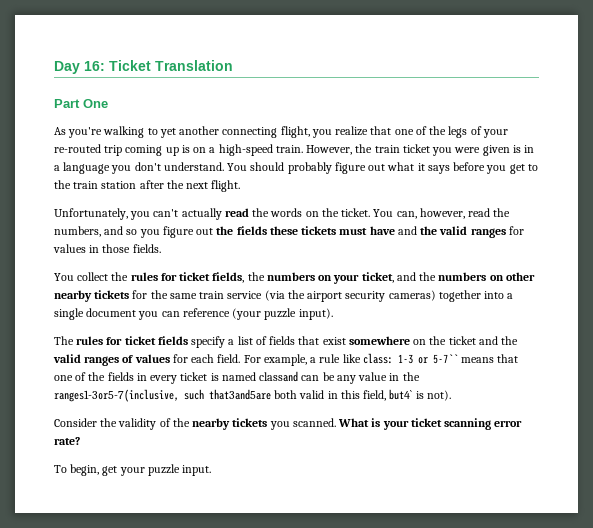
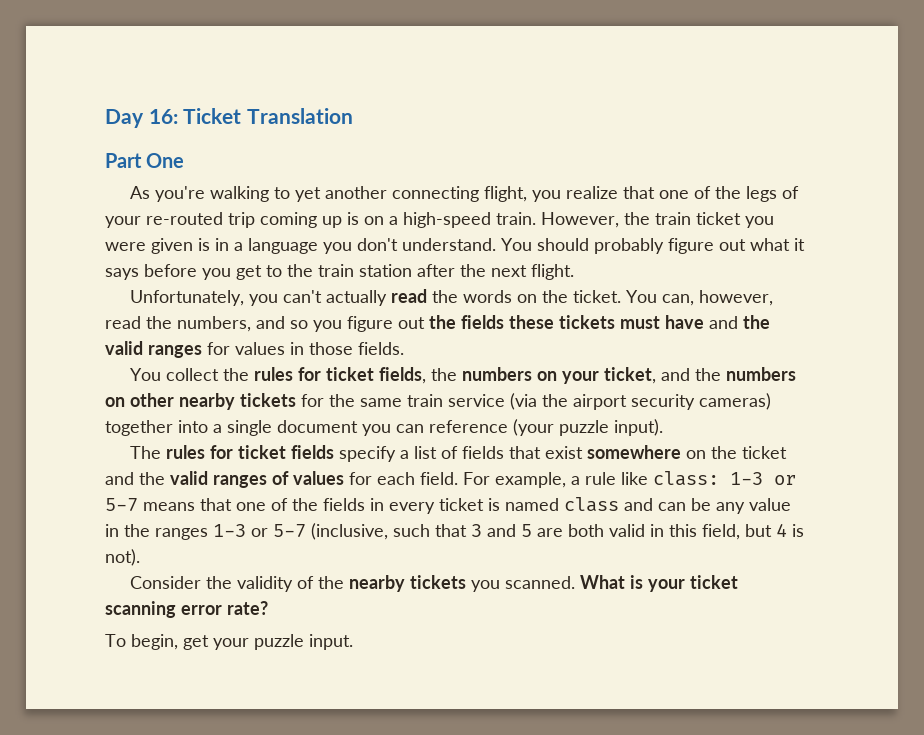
[432,354,458,364] 5-7`` -> [105,498,138,511] 5-7
[259,371,299,382] classand -> [564,497,653,512] class and
[54,389,271,402] ranges1-3or5-7(inclusive, such that3and5are -> [155,523,563,540] ranges 1-3 or 5-7 (inclusive, such that 3 and 5 are
[389,389,413,400] but4` -> [745,523,787,537] but 4

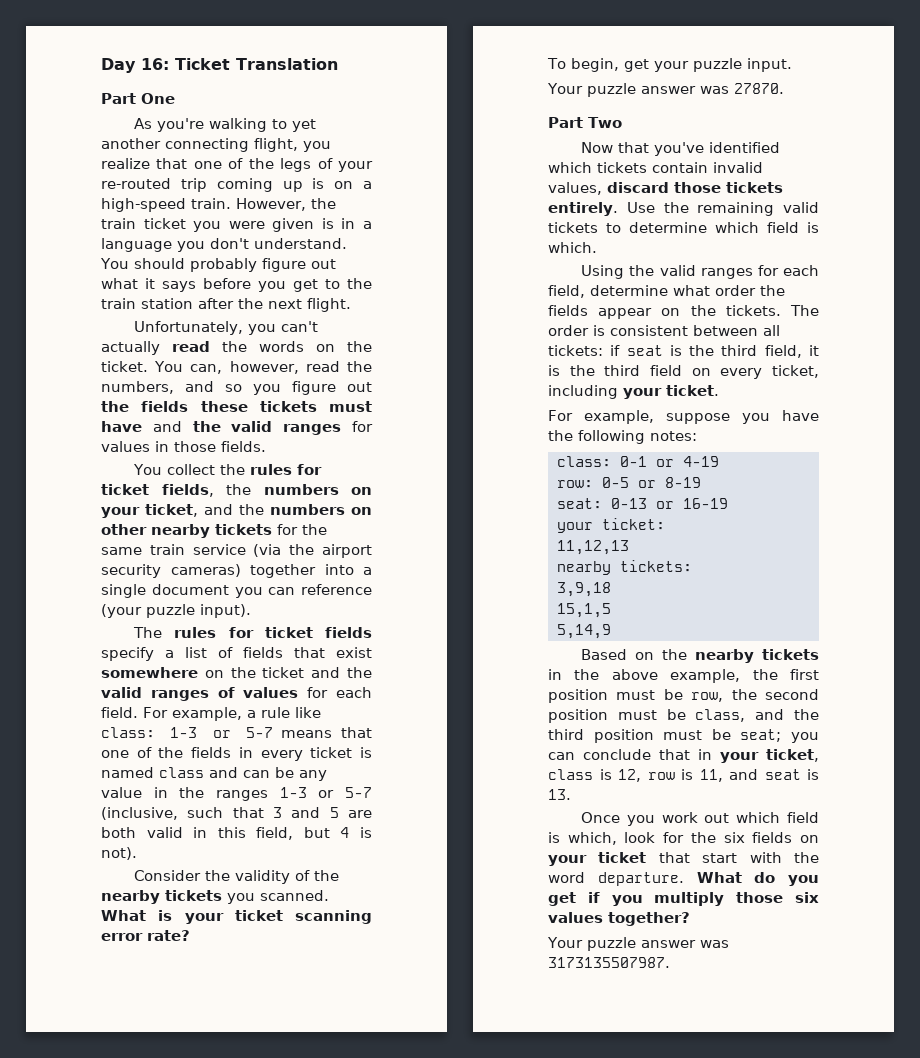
(353, 642) none -> [547,83,784,97] [548,117,622,128] [581,142,781,156] [548,162,763,173] [548,182,783,195] [548,202,819,216] [548,222,819,233] [548,242,597,253] [581,265,819,279] [548,285,785,298] [548,305,819,319] [548,325,780,336] [548,345,819,358] [548,365,819,379] [548,385,719,399] [548,410,819,424] [548,430,697,444] [556,456,719,467] [556,477,701,488] [556,498,728,509] [556,518,665,533] [556,540,629,555] [556,560,692,575] [556,582,611,597] [556,603,611,618] [556,624,611,639] [581,649,819,663] [548,669,819,683] [548,689,819,703] [548,709,819,723] [548,729,819,743] [548,749,819,763] [548,769,819,782] [548,789,571,800] [581,812,819,826] [548,832,819,845] [548,852,819,866] [548,872,819,886] [548,892,819,906] [548,912,690,926] [547,937,729,951] [548,957,670,968] // Your puzzle answer was 27870. // Part Two // Now that you've identified which tickets contain invalid values, discard those tickets entirely. Use the remaining valid tickets to determine which field is which. // Using the valid ranges for each field, determine what order the fields appear on the tickets. The order is consistent between all tickets: if seat is the third field, it is the third field on every ticket, including your ticket. // For example, suppose you have the following notes: // class: 0-1 or 4-19 // row: 0-5 or 8-19 // seat: 0-13 or 16-19 // your ticket: // 11,12,13 // nearby tickets: // 3,9,18 // 15,1,5 // 5,14,9 // Based on the nearby tickets in the above example, the first position must be row, the second position must be class, and the third position must be seat; you can conclude that in your ticket, class is 12, row is 11, and seat is 13. // Once you work out which field is which, look for the six fields on your ticket that start with the word departure. What do you get if you multiply those six values together? // Your puzzle answer was 3173135507987.

